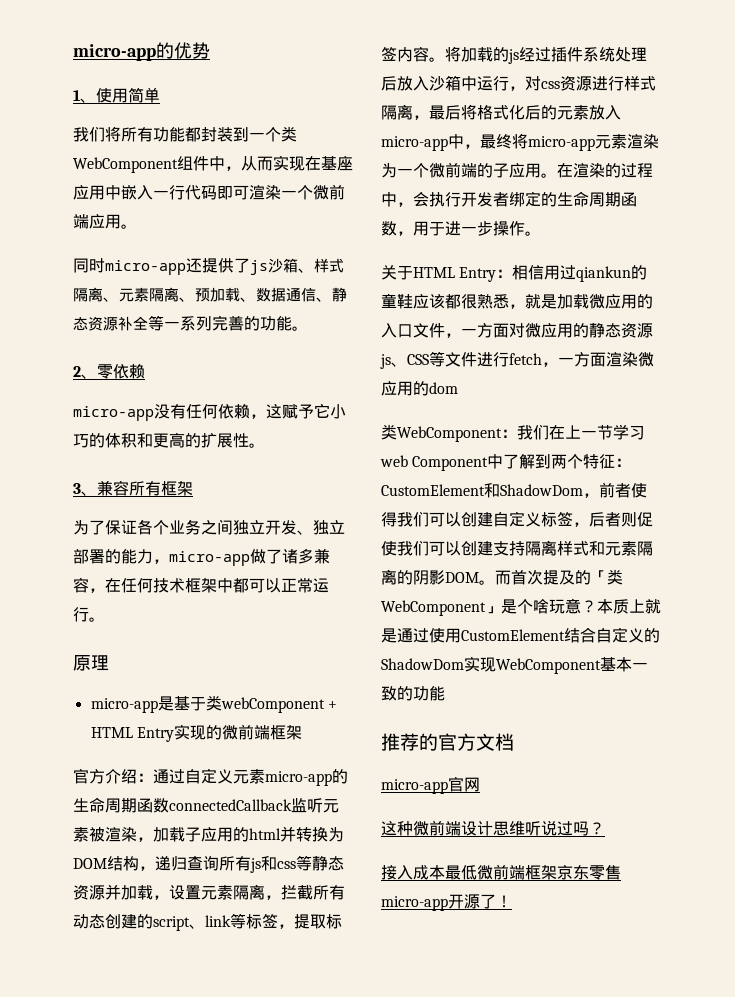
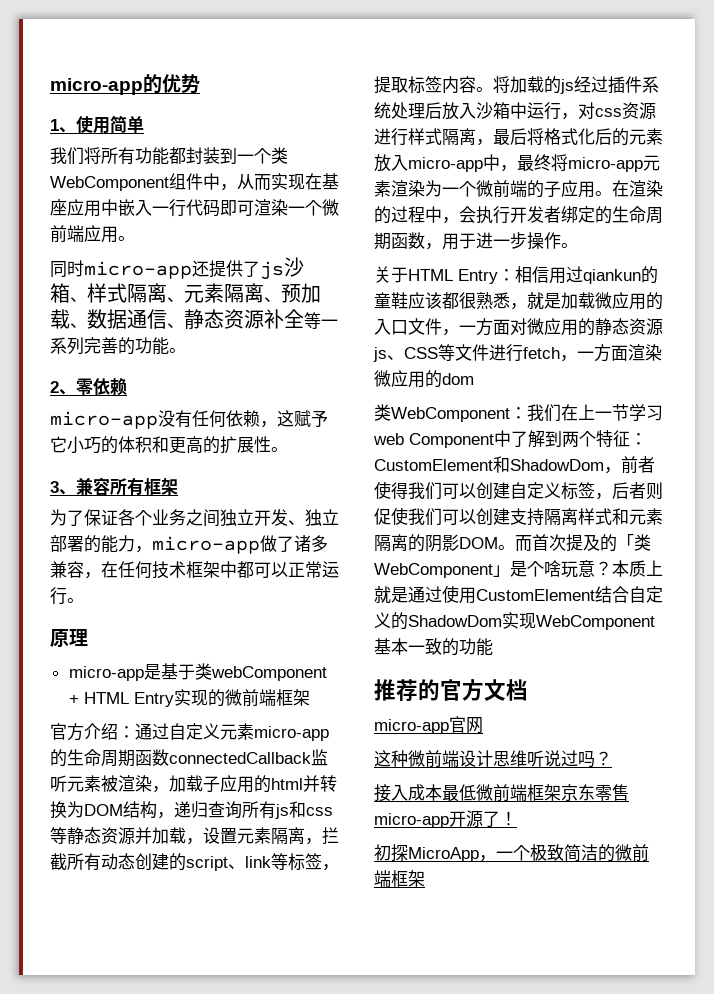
(512, 901) none -> [374,844,649,862] [374,870,425,887] // 初探MicroApp，一个极致简洁的微前端框架

